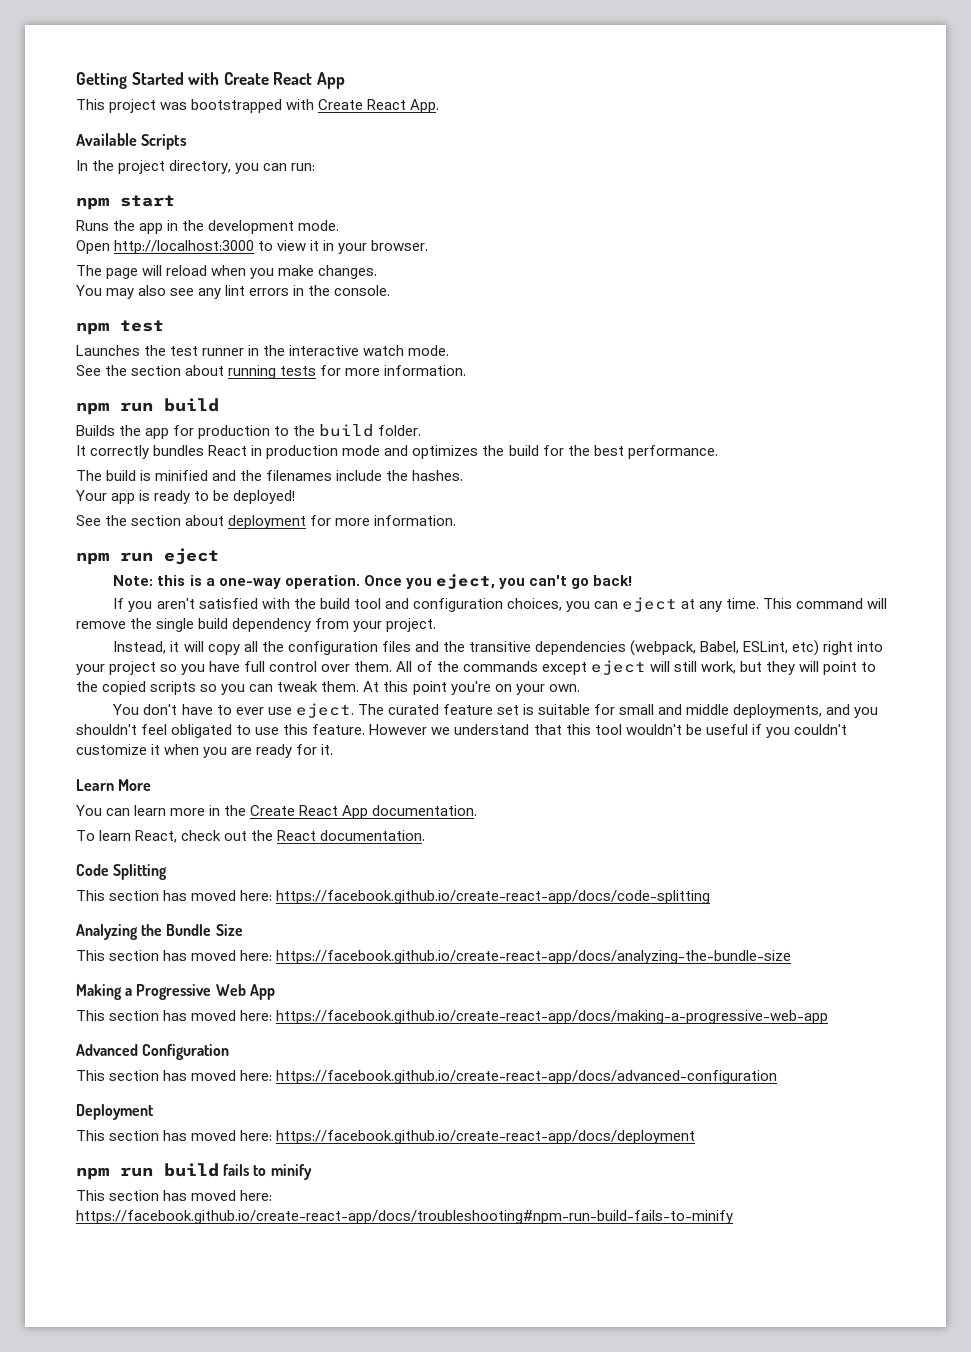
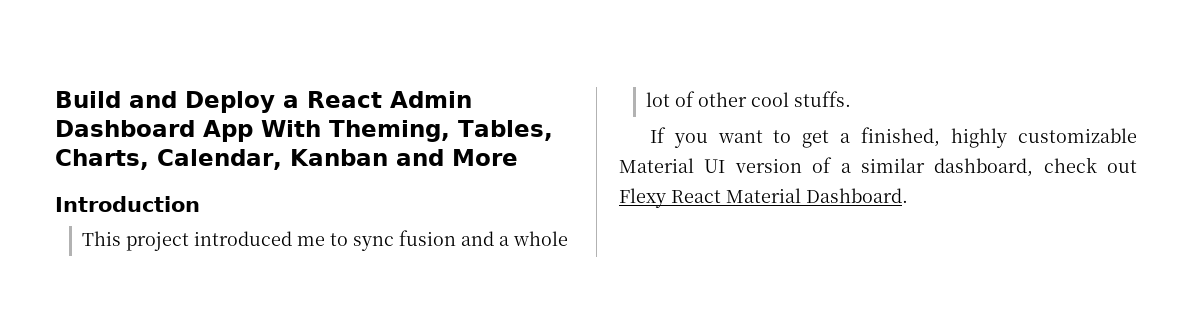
[76,72,345,89] [76,99,440,113] [76,133,188,150] [76,160,316,174] [76,195,175,210] [76,220,340,234] [76,240,429,254] [76,265,378,279] [76,285,391,299] [76,320,164,335] [76,345,450,356] [76,365,467,379] [76,398,219,415] [76,424,422,439] [76,445,718,459] [76,470,464,481] [76,490,296,504] [76,515,457,529] [76,548,219,565] [113,574,633,589] [113,597,888,612] [76,618,437,632] [113,640,884,656] [76,660,877,675] [76,681,580,695] [113,703,879,718] [76,724,847,738] [76,744,334,758] [76,779,152,791] [76,805,478,819] [76,830,426,843] [76,864,168,880] [76,890,711,904] [76,924,243,940] [76,950,792,964] [76,984,275,1000] [76,1010,829,1024] [76,1044,230,1060] [76,1070,778,1084] [76,1104,154,1120] [76,1130,696,1144] [76,1163,312,1180] [76,1190,273,1201] [76,1210,733,1224] Getting Started with Create React App // This project was bootstrapped with Create React App. // Available Scripts // In the project directory, you can run: // npm start // Runs the app in the development mode. // Open http://localhost:3000 to view it in your browser. // The page will reload when you make changes. // You may also see any lint errors in the console. // npm test // Launches the test runner in the interactive watch mode. // See the section about running tests for more information. // npm run build // Builds the app for production to the build folder. // It correctly bundles React in production mode and optimizes the build for the best performance. // The build is minified and the filenames include the hashes. // Your app is ready to be deployed! // See the section about deployment for more information. // npm run eject // Note: this is a one-way operation. Once you eject, you can't go back! // If you aren't satisfied with the build tool and configuration choices, you can eject at any time. This command will remove the single build dependency from your project. // Instead, it will copy all the configuration files and the transitive dependencies (webpack, Babel, ESLint, etc) right into your project so you have full control over them. All of the commands except eject will still work, but they will point to the copied scripts so you can tweak them. At this point you're on your own. // You don't have to ever use eject. The curated feature set is suitable for small and middle deployments, and you shouldn't feel obligated to use this feature. However we understand that this tool wouldn't be useful if you couldn't customize it when you are ready for it. // Learn More // You can learn more in the Create React App documentation. // To learn React, check out the React documentation. // Code Splitting // This section has moved here: https://facebook.github.io/create-react-app/docs/code-splitting // Analyzing the Bundle Size // This section has moved here: https://facebook.github.io/create-react-app/docs/analyzing-the-bundle-size // Making a Progressive Web App // This section has moved here: https://facebook.github.io/create-react-app/docs/making-a-progressive-web-app // Advanced Configuration // This section has moved here: https://facebook.github.io/create-react-app/docs/advanced-configuration // Deployment // This section has moved here: https://facebook.github.io/create-react-app/docs/deployment // npm run build fails to minify // This section has moved here: https://facebook.github.io/create-react-app/docs/troubleshooting#npm-run-build-fails-to-minify -> [55,91,472,113] [55,120,553,142] [55,149,518,170] [55,196,200,212] [81,230,568,251] [645,91,851,107] [649,127,1137,148] [619,157,1137,177] [619,188,908,208] Build and Deploy a React Admin Dashboard App With Theming, Tables, Charts, Calendar, Kanban and More // Introduction // This project introduced me to sync fusion and a whole lot of other cool stuffs. // If you want to get a finished, highly customizable Material UI version of a similar dashboard, check out Flexy React Material Dashboard.

